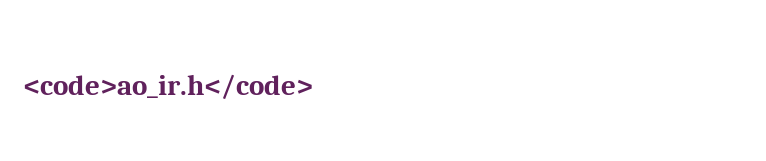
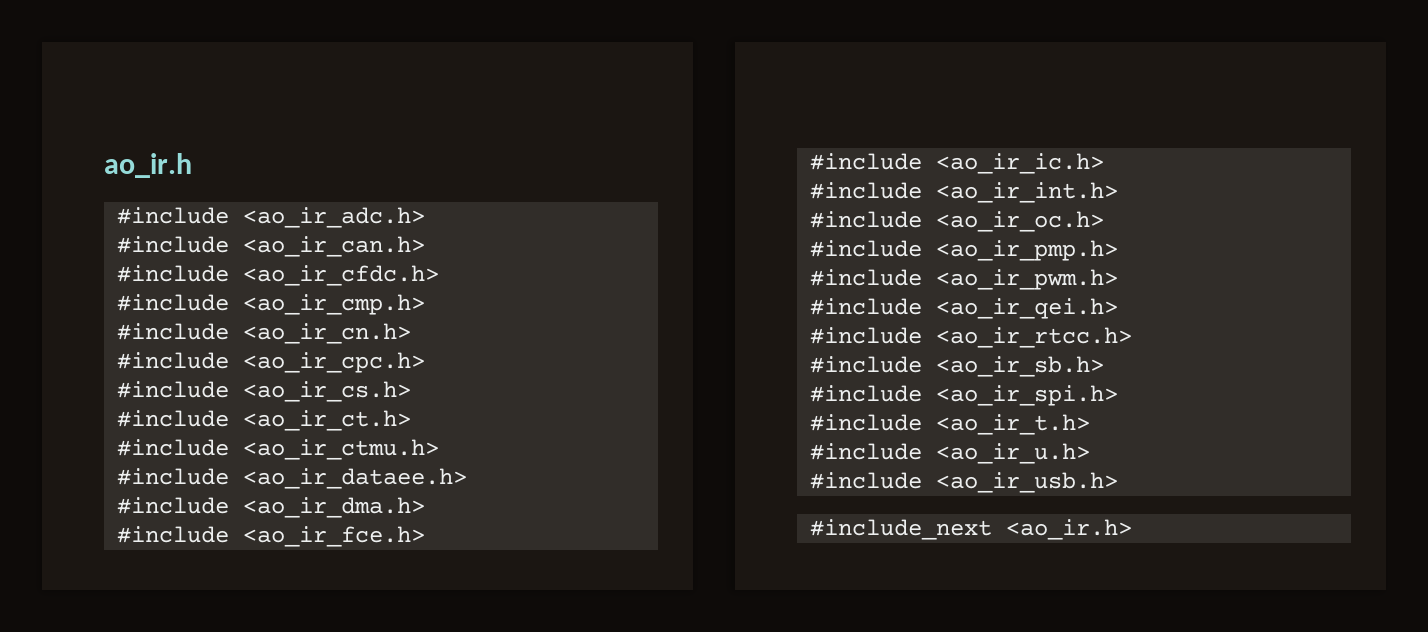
[23,74,313,100] <code>ao_ir.h</code> -> [104,153,192,178] [116,207,425,228] [116,236,425,257] [116,265,439,286] [116,294,425,315] [116,323,411,344] [116,352,425,373] [116,381,411,402] [116,410,411,431] [116,439,439,460] [116,468,467,489] [116,497,425,518] [116,526,425,547] [809,153,1104,174] [809,182,1118,203] [809,211,1104,232] [809,240,1118,261] [809,269,1118,290] [809,298,1118,319] [809,327,1132,348] [809,356,1104,377] [809,385,1118,406] [809,414,1090,435] [809,443,1090,464] [809,472,1118,493] [809,519,1132,540] ao_ir.h // #include <ao_ir_adc.h> // #include <ao_ir_can.h> // #include <ao_ir_cfdc.h> // #include <ao_ir_cmp.h> // #include <ao_ir_cn.h> // #include <ao_ir_cpc.h> // #include <ao_ir_cs.h> // #include <ao_ir_ct.h> // #include <ao_ir_ctmu.h> // #include <ao_ir_dataee.h> // #include <ao_ir_dma.h> // #include <ao_ir_fce.h> // #include <ao_ir_ic.h> // #include <ao_ir_int.h> // #include <ao_ir_oc.h> // #include <ao_ir_pmp.h> // #include <ao_ir_pwm.h> // #include <ao_ir_qei.h> // #include <ao_ir_rtcc.h> // #include <ao_ir_sb.h> // #include <ao_ir_spi.h> // #include <ao_ir_t.h> // #include <ao_ir_u.h> // #include <ao_ir_usb.h> // #include_next <ao_ir.h>

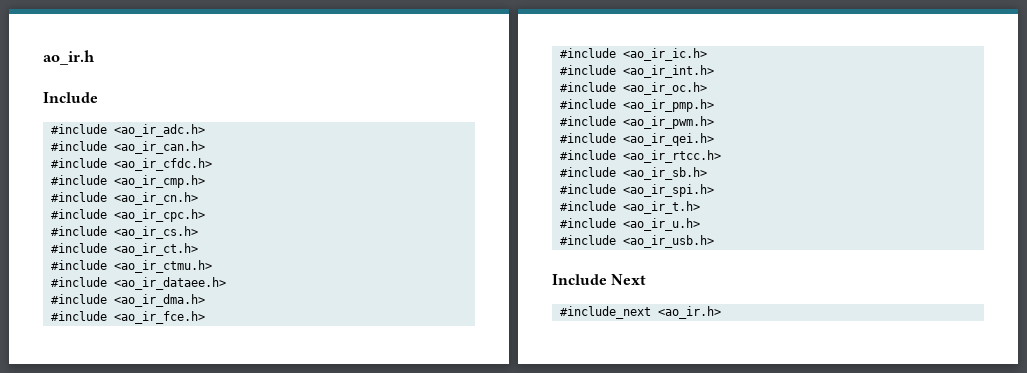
(192, 165) none -> [43,92,98,103] // Include
(1118, 482) none -> [552,274,647,285] // Include Next

